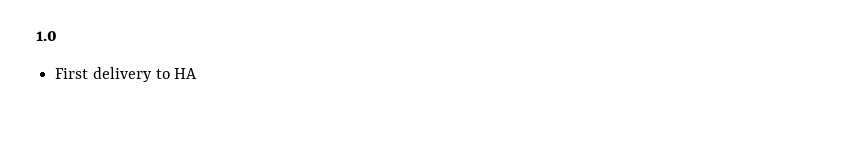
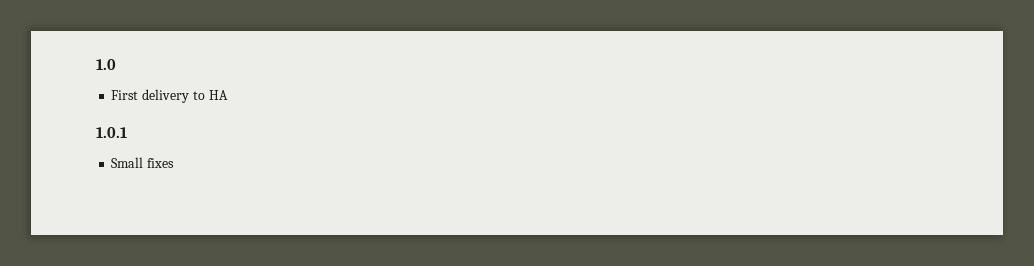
(198, 73) none -> [96,127,127,138] [111,157,175,168] // 1.0.1 // Small fixes

